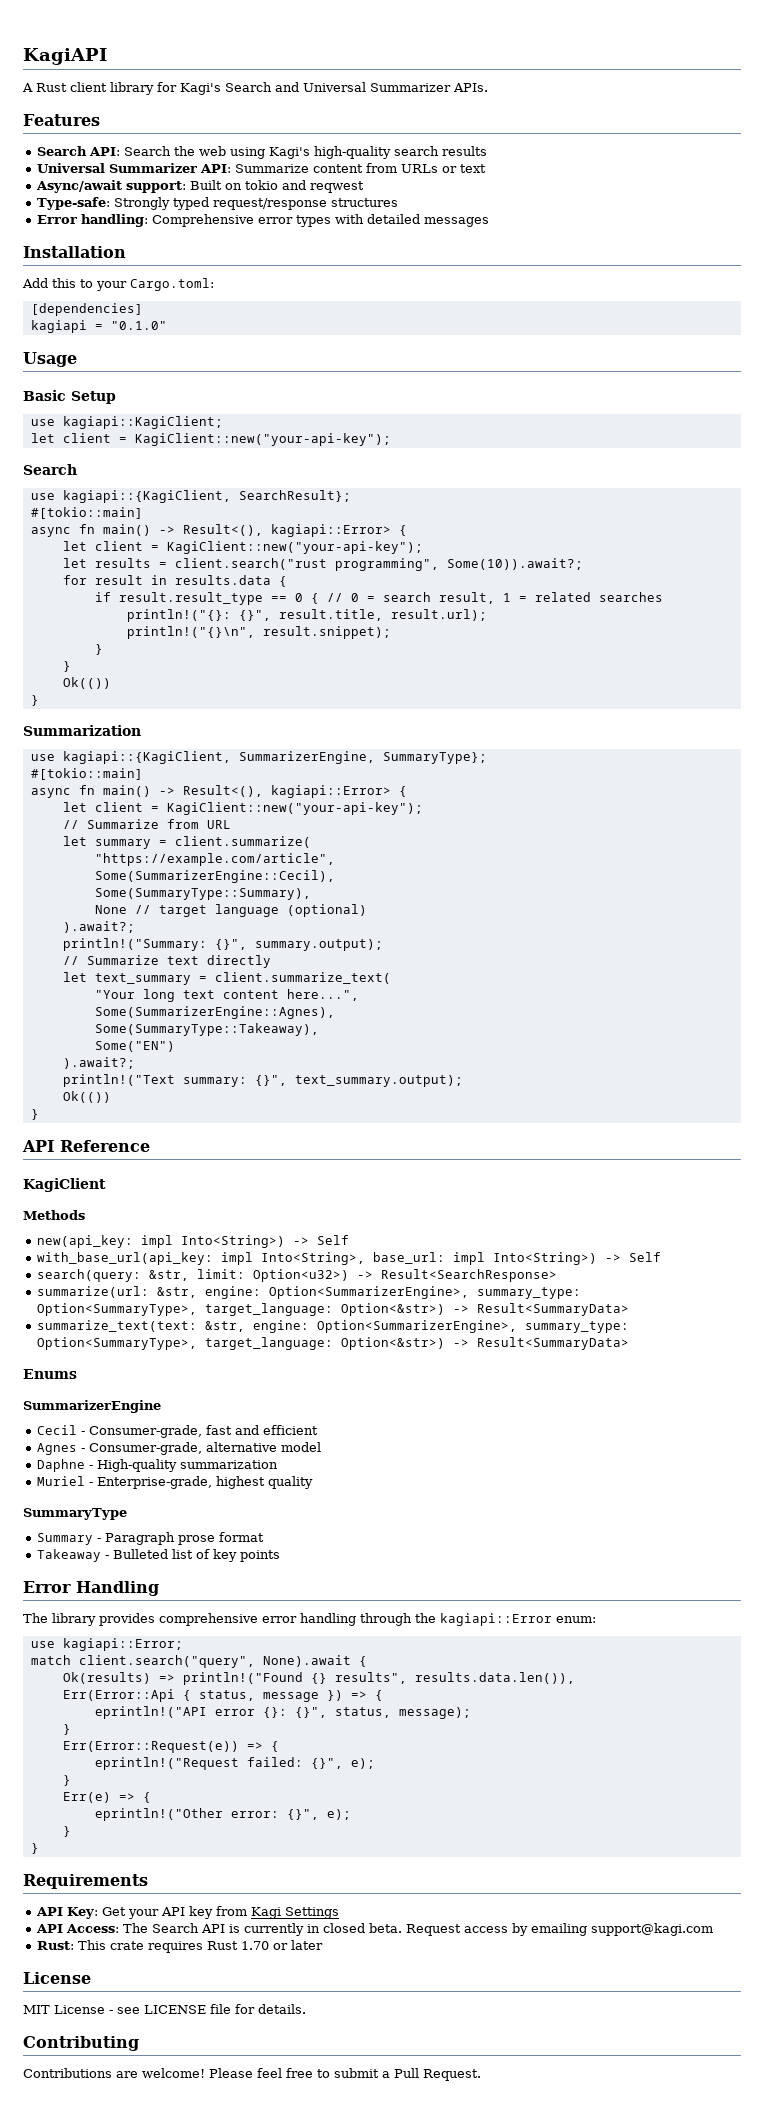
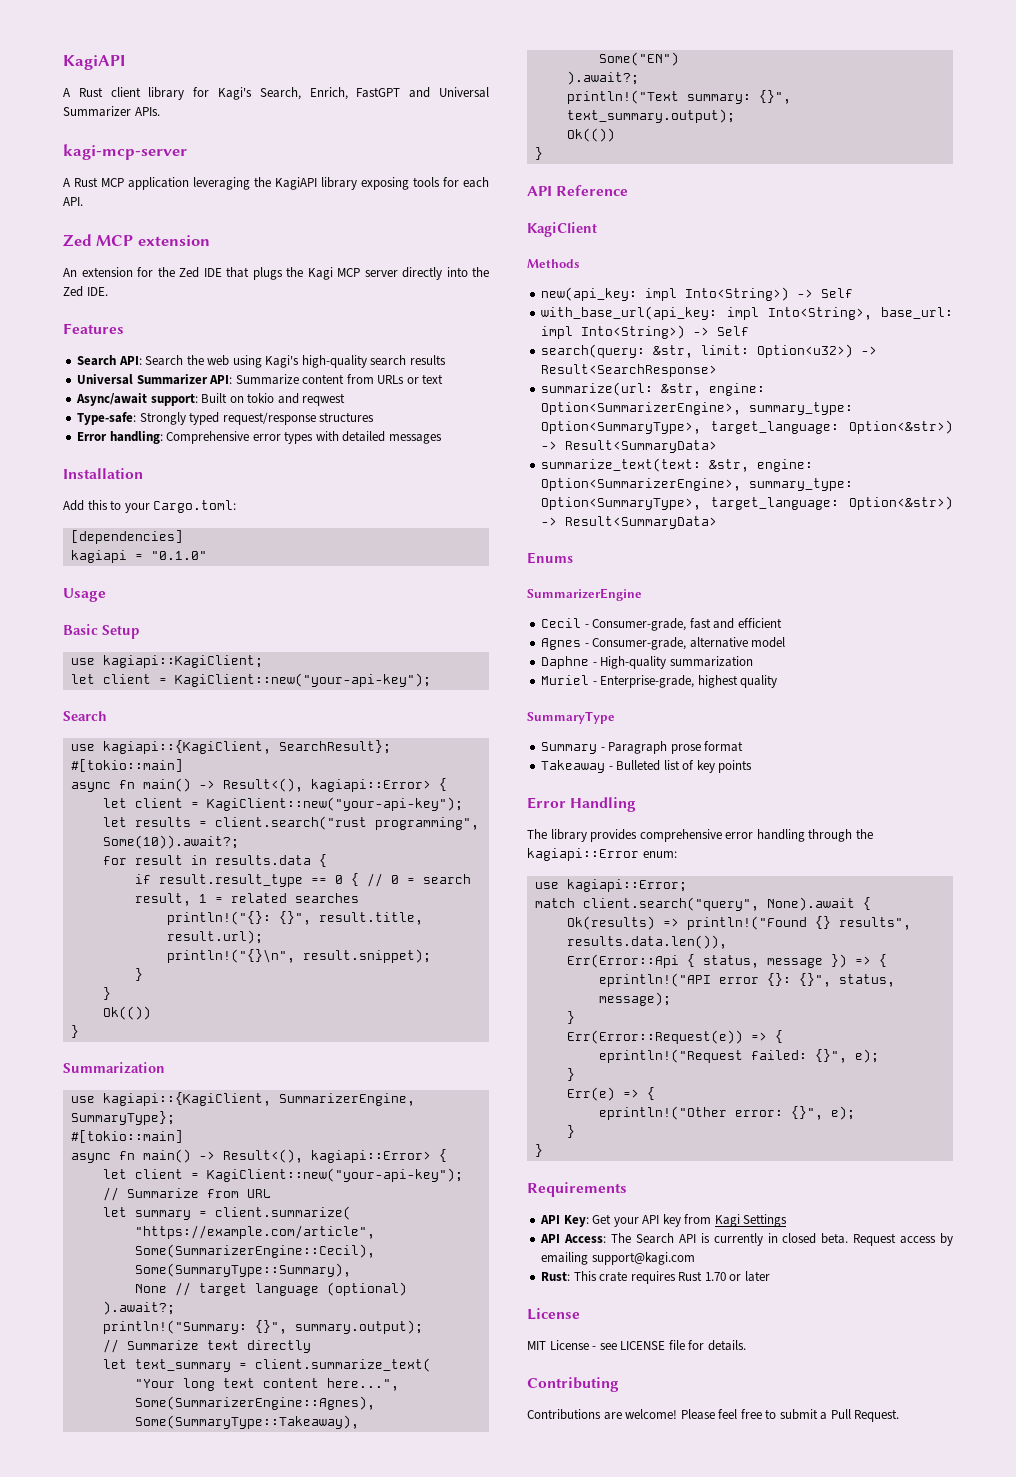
[225,82,272,92] Search -> [259,87,401,100] Search, Enrich, FastGPT
(488, 87) none -> [63,144,187,160] [63,177,489,190] [63,197,83,206] [63,234,210,247] [63,267,489,280] [63,286,108,297] // kagi-mcp-server // A Rust MCP application leveraging the KagiAPI library exposing tools for each API. // Zed MCP extension // An extension for the Zed IDE that plugs the Kagi MCP server directly into the Zed IDE.

